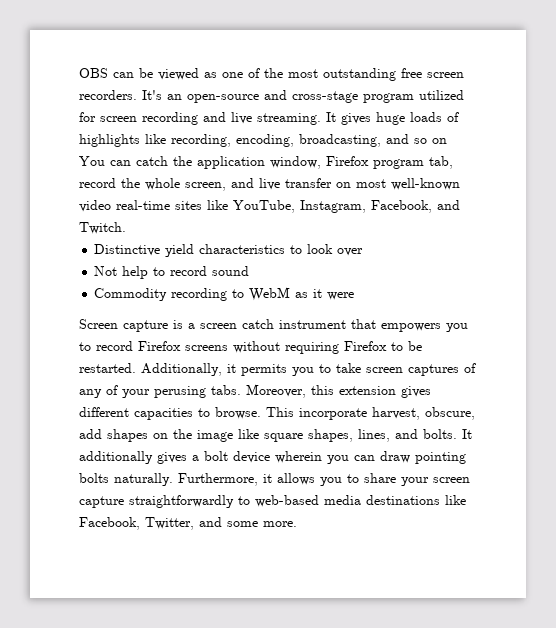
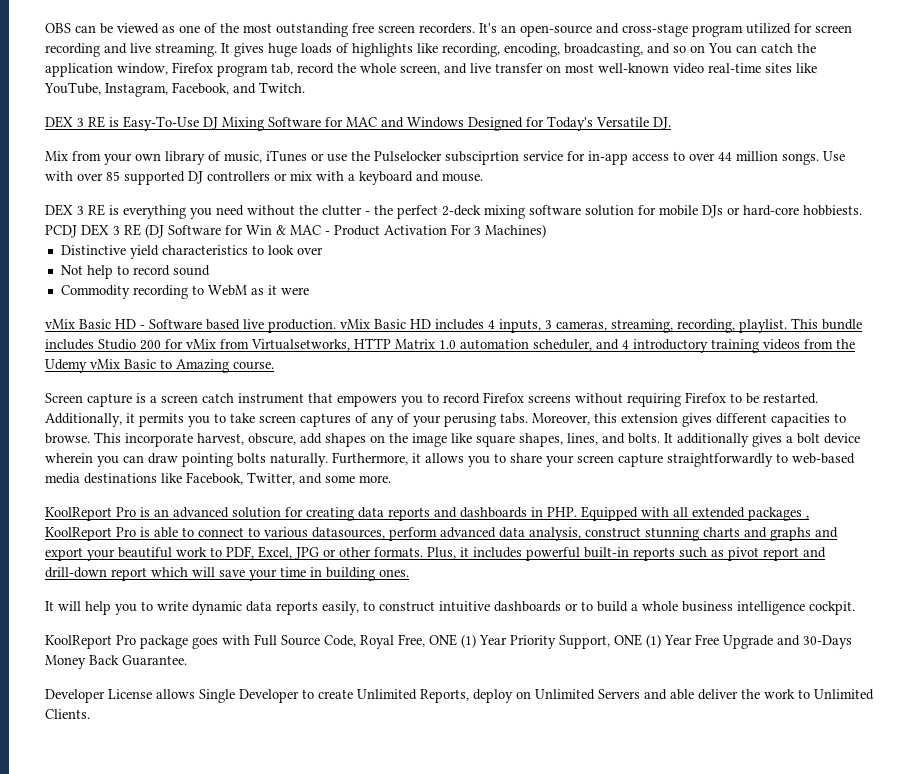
(126, 228) none -> [45,116,671,131] [45,150,845,165] [45,171,483,185] [45,204,862,219] [45,224,546,238] // DEX 3 RE is Easy-To-Use DJ Mixing Software for MAC and Windows Designed for Today's Versatile DJ. // Mix from your own library of music, iTunes or use the Pulselocker subsciprtion service for in-app access to over 44 million songs. Use with over 85 supported DJ controllers or mix with a keyboard and mouse. // DEX 3 RE is everything you need without the clutter - the perfect 2-deck mixing software solution for mobile DJs or hard-core hobbiests. PCDJ DEX 3 RE (DJ Software for Win & MAC - Product Activation For 3 Machines)
(355, 296) none -> [45,318,862,333] [45,338,855,353] [45,359,274,373] // vMix Basic HD - Software based live production. vMix Basic HD includes 4 inputs, 3 cameras, streaming, recording, playlist. This bundle includes Studio 200 for vMix from Virtualsetworks, HTTP Matrix 1.0 automation scheduler, and 4 introductory training videos from the Udemy vMix Basic to Amazing course.
(297, 524) none -> [45,506,809,521] [45,527,838,541] [45,546,826,561] [45,567,409,581] [45,601,855,615] [45,634,852,649] [45,655,187,669] [45,689,874,703] [45,709,90,719] // KoolReport Pro is an advanced solution for creating data reports and dashboards in PHP. Equipped with all extended packages , KoolReport Pro is able to connect to various datasources, perform advanced data analysis, construct stunning charts and graphs and export your beautiful work to PDF, Excel, JPG or other formats. Plus, it includes powerful built-in reports such as pivot report and drill-down report which will save your time in building ones. // It will help you to write dynamic data reports easily, to construct intuitive dashboards or to build a whole business intelligence cockpit. // KoolReport Pro package goes with Full Source Code, Royal Free, ONE (1) Year Priority Support, ONE (1) Year Free Upgrade and 30-Days Money Back Guarantee. // Developer License allows Single Developer to create Unlimited Reports, deploy on Unlimited Servers and able deliver the work to Unlimited Clients.

